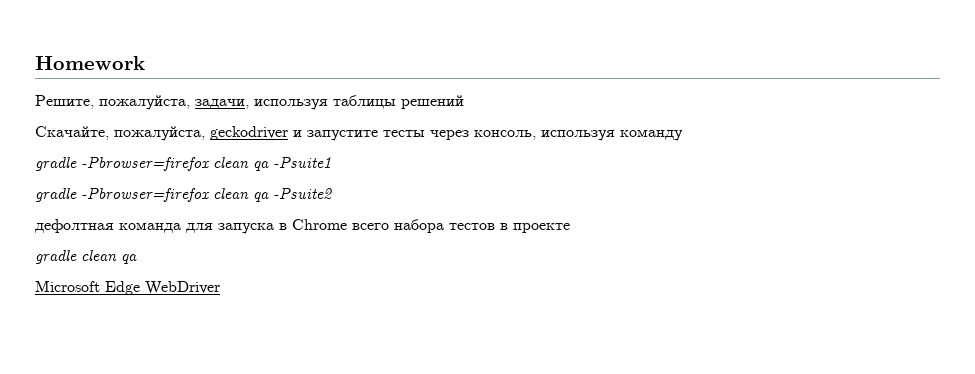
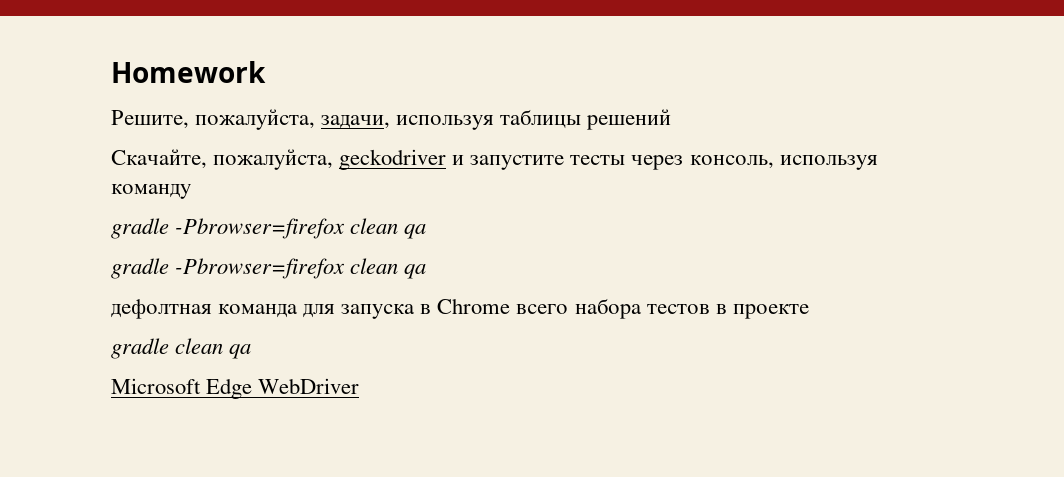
[273,156,331,168] [35,187,332,202] -Psuite1 // gradle -Pbrowser=firefox clean qa -Psuite2 -> [111,258,427,279] // gradle -Pbrowser=firefox clean qa

